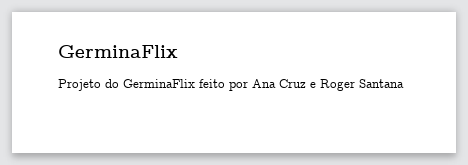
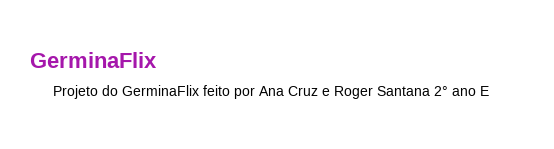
(404, 83) none -> [434,86,490,96] 2° ano E

